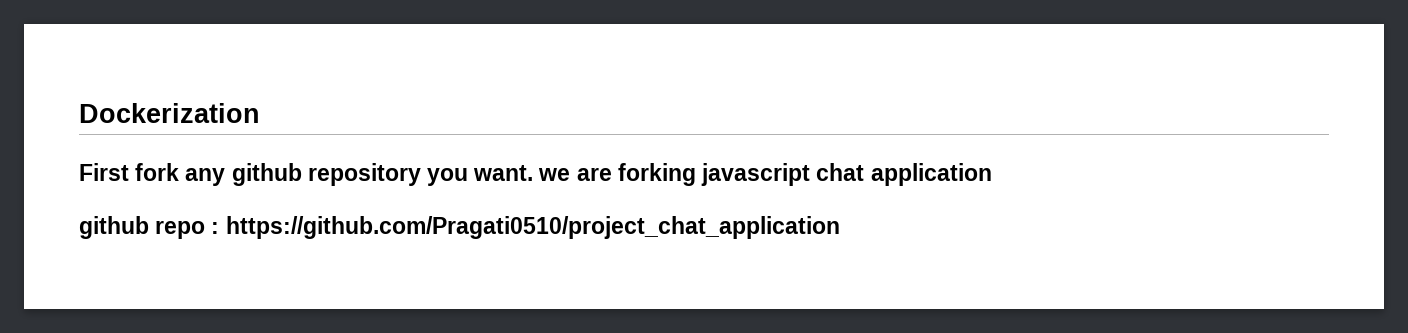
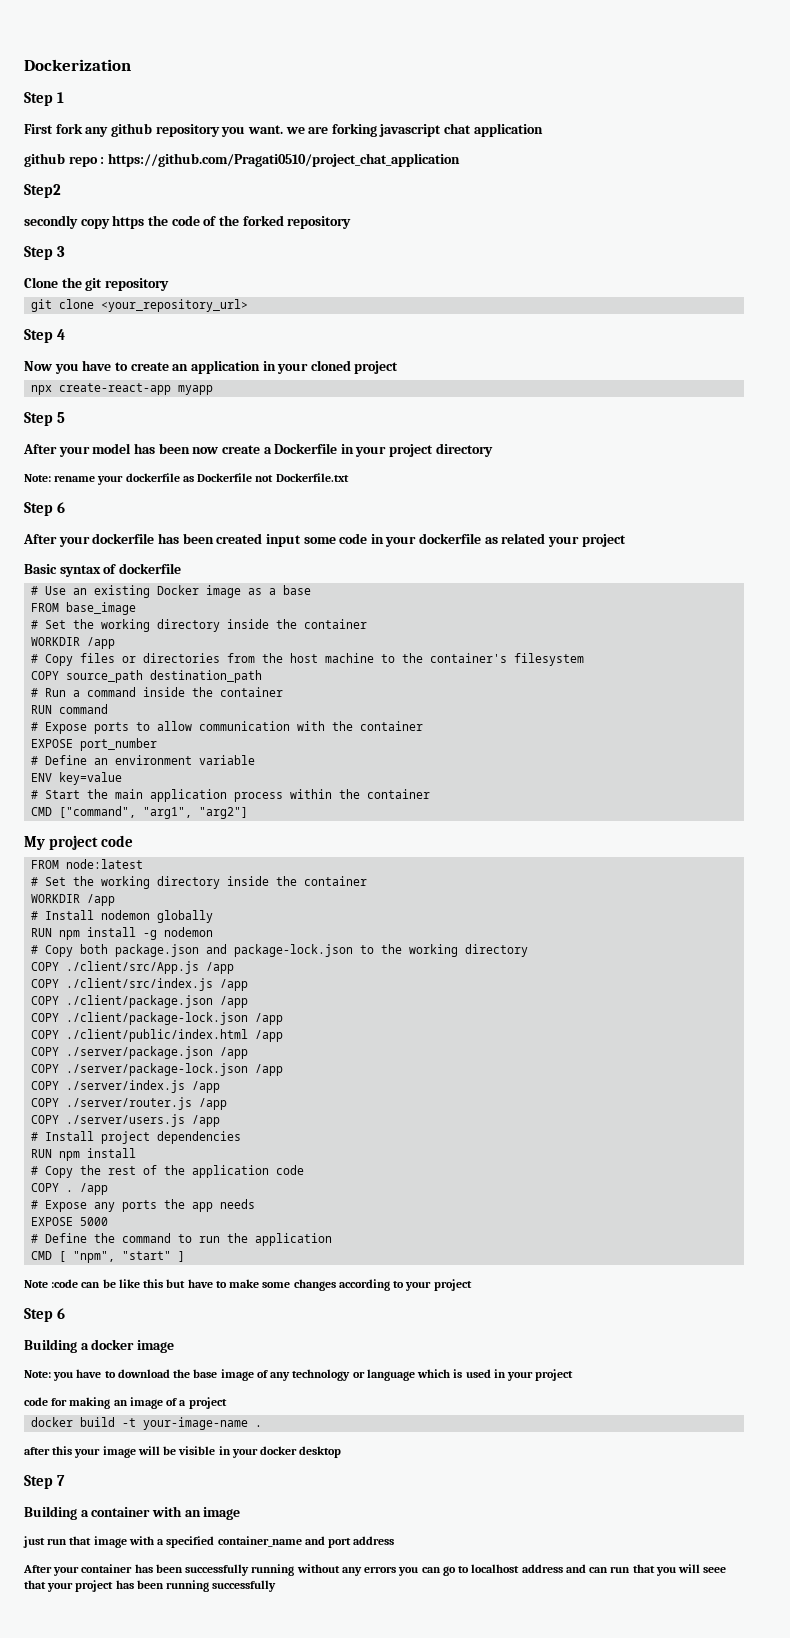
(260, 113) none -> [24,92,65,106] // Step 1
(840, 227) none -> [24,184,61,198] [24,215,352,229] [24,246,66,260] [24,277,169,291] [31,299,249,312] [24,329,66,343] [24,360,399,374] [31,383,214,395] [24,412,66,426] [23,443,493,457] [24,473,349,485] [24,502,66,516] [23,533,626,547] [24,563,181,577] [31,585,312,598] [31,602,137,615] [31,619,368,632] [31,637,116,649] [31,653,585,666] [31,670,263,683] [31,687,284,697] [31,704,109,714] [31,721,424,734] [31,738,158,751] [31,755,256,765] [31,772,123,785] [31,789,431,802] [31,806,249,819] [24,835,134,850] [31,859,144,869] [31,876,368,889] [31,894,116,906] [31,910,214,923] [31,927,214,940] [31,944,529,957] [31,961,235,974] [31,978,249,991] [31,995,249,1008] [31,1012,284,1025] [31,1029,284,1042] [31,1046,249,1059] [31,1063,284,1076] [31,1080,221,1093] [31,1097,228,1110] [31,1114,221,1127] [31,1131,242,1144] [31,1148,137,1161] [31,1165,305,1178] [31,1183,109,1195] [31,1199,256,1212] [31,1217,109,1226] [31,1233,333,1246] [31,1251,186,1263] [24,1279,472,1291] [24,1308,66,1322] [24,1339,174,1353] [24,1369,574,1381] [24,1397,227,1409] [31,1417,263,1430] [24,1446,342,1458] [24,1475,66,1489] [24,1506,241,1520] [23,1536,395,1548] [23,1564,727,1576] [24,1580,277,1592] // Step2 // secondly copy https the code of the forked repository // Step 3 // Clone the git repository // git clone <your_repository_url> // Step 4 // Now you have to create an application in your cloned project // npx create-react-app myapp // Step 5 // After your model has been now create a Dockerfile in your project directory // Note: rename your dockerfile as Dockerfile not Dockerfile.txt // Step 6 // After your dockerfile has been created input some code in your dockerfile as related your project // Basic syntax of dockerfile // # Use an existing Docker image as a base // FROM base_image // # Set the working directory inside the container // WORKDIR /app // # Copy files or directories from the host machine to the container's filesystem // COPY source_path destination_path // # Run a command inside the container // RUN command // # Expose ports to allow communication with the container // EXPOSE port_number // # Define an environment variable // ENV key=value // # Start the main application process within the container // CMD ["command", "arg1", "arg2"] // My project code // FROM node:latest // # Set the working directory inside the container // WORKDIR /app // # Install nodemon globally // RUN npm install -g nodemon // # Copy both package.json and package-lock.json to the working directory // COPY ./client/src/App.js /app // COPY ./client/src/index.js /app // COPY ./client/package.json /app // COPY ./client/package-lock.json /app // COPY ./client/public/index.html /app // COPY ./server/package.json /app // COPY ./server/package-lock.json /app // COPY ./server/index.js /app // COPY ./server/router.js /app // COPY ./server/users.js /app // # Install project dependencies // RUN npm install // # Copy the rest of the application code // COPY . /app // # Expose any ports the app needs // EXPOSE 5000 // # Define the command to run the application // CMD [ "npm", "start" ] // Note :code can be like this but have to make some changes according to your project // Step 6 // Building a docker image // Note: you have to download the base image of any technology or language which is used in your project // code for making an image of a project // docker build -t your-image-name . // after this your image will be visible in your docker desktop // Step 7 // Building a container with an image // just run that image with a specified container_name and port address // After your container has been successfully running without any errors you can go to localhost address and can run that you will seee that your project has been running successfully

